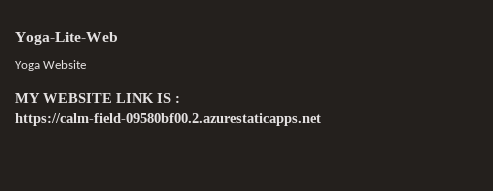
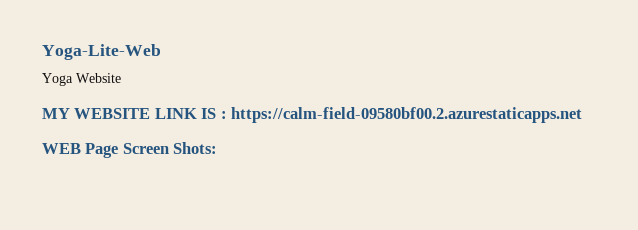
(321, 119) none -> [42,142,218,158] // WEB Page Screen Shots:

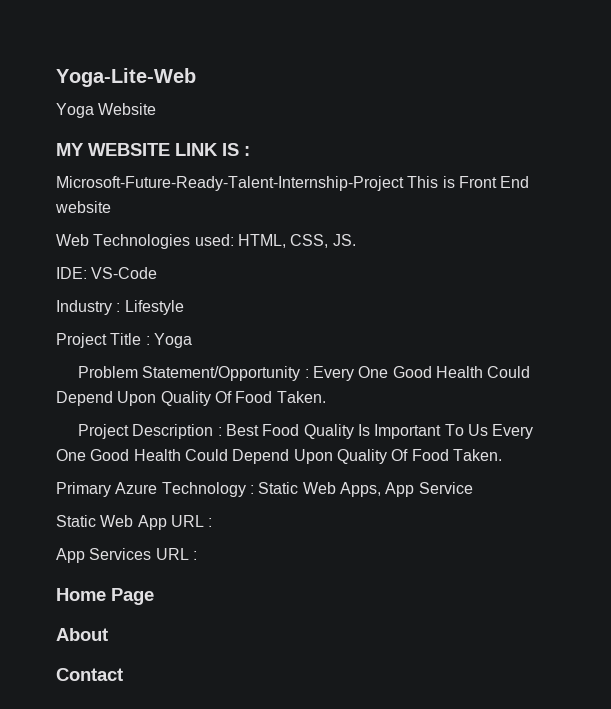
[231,107,583,123] [42,143,81,154] https://calm-field-09580bf00.2.azurestaticapps.net // WEB -> [56,176,530,191] [55,201,111,213] [56,234,356,249] [56,267,158,279] [56,300,184,315] [56,333,192,348] [77,366,531,381] [56,391,326,406] [77,424,534,439] [56,449,502,464] [56,482,473,497] [56,515,213,530] [56,548,197,563] [56,588,106,601] // Microsoft-Future-Ready-Talent-Internship-Project This is Front End website // Web Technologies used: HTML, CSS, JS. // IDE: VS-Code // Industry : Lifestyle // Project Title : Yoga // Problem Statement/Opportunity : Every One Good Health Could Depend Upon Quality Of Food Taken. // Project Description : Best Food Quality Is Important To Us Every One Good Health Could Depend Upon Quality Of Food Taken. // Primary Azure Technology : Static Web Apps, App Service // Static Web App URL : // App Services URL : // Home
[122,142,218,154] Screen Shots: -> [56,628,108,641] [56,668,123,681] // About // Contact

